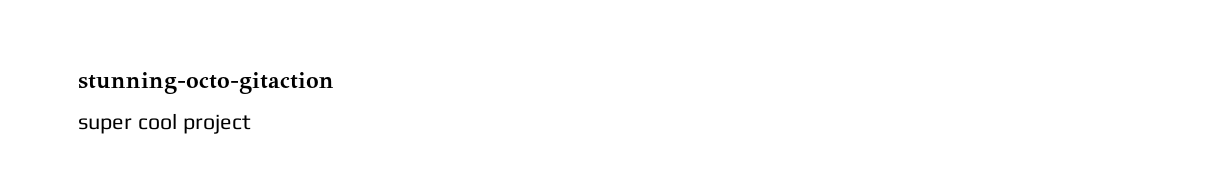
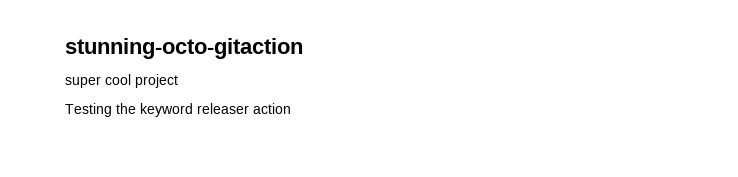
(251, 124) none -> [65,103,291,117] // Testing the keyword releaser action

